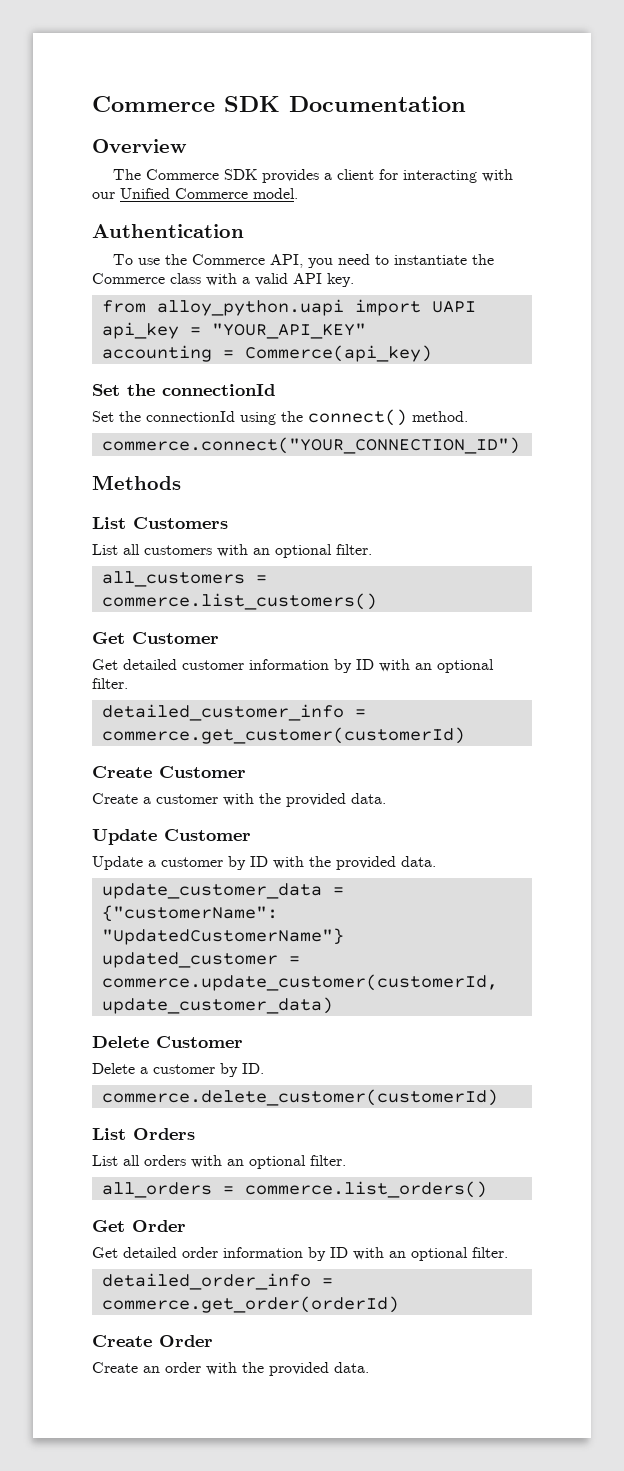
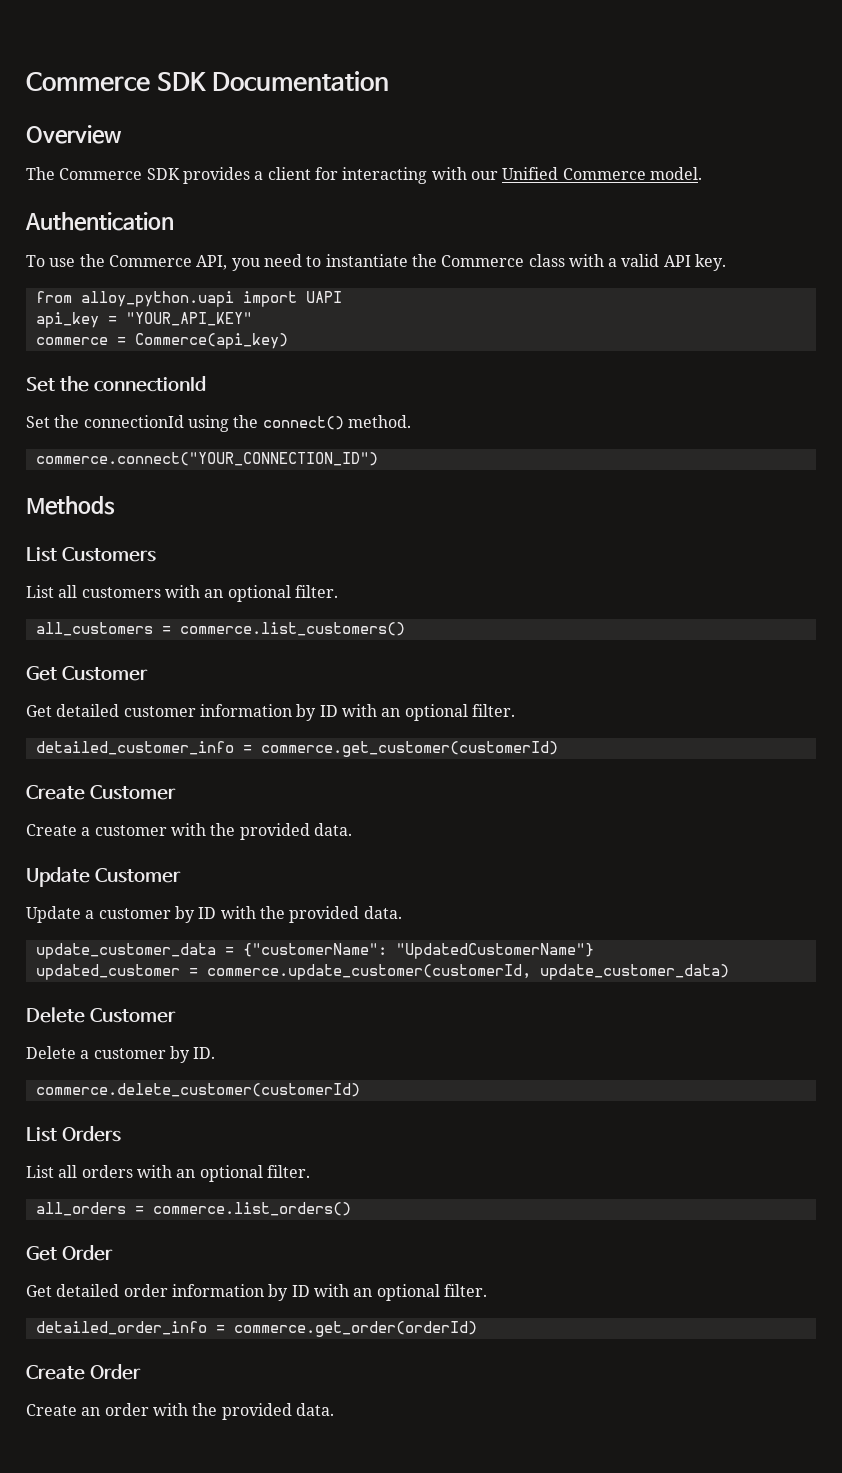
[101,345,212,362] accounting -> [35,337,108,345] commerce

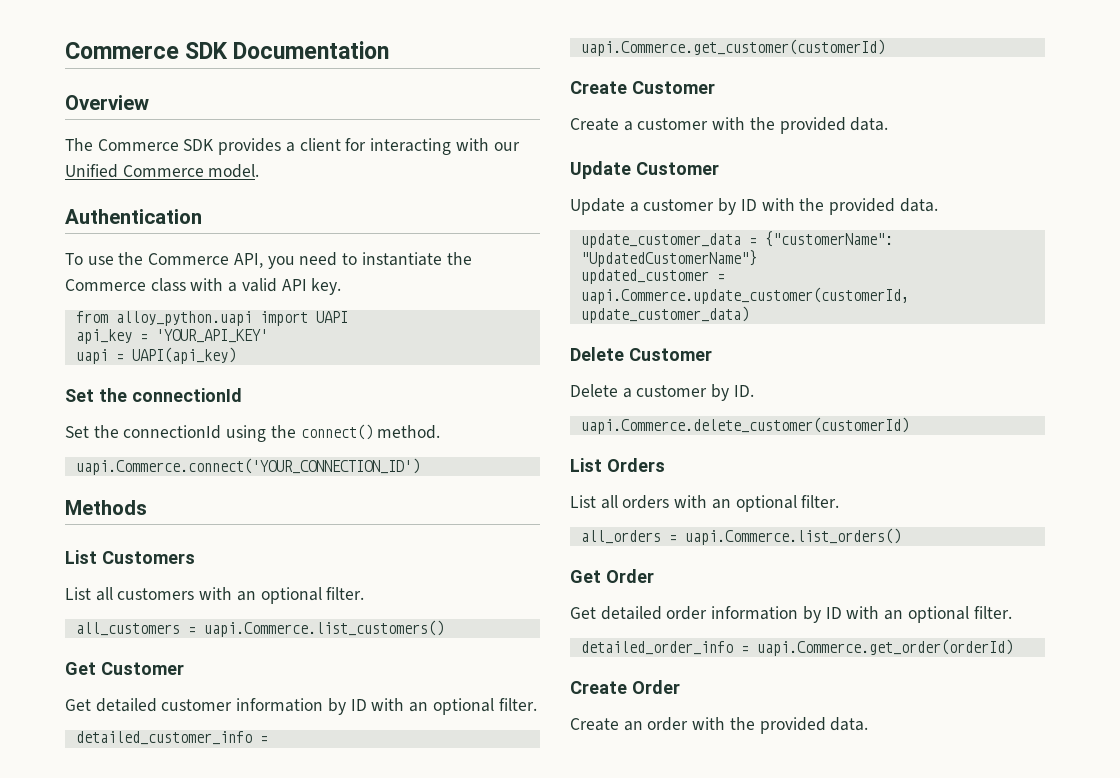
[125,312,252,326] [35,333,288,349] "YOUR_API_KEY" // commerce = Commerce(api_key) -> [155,329,268,343] [75,347,236,364] 'YOUR_API_KEY' // uapi = UAPI(api_key)
[35,452,378,466] commerce.connect("YOUR_CONNECTION_ID") -> [75,458,420,475] uapi.Commerce.connect('YOUR_CONNECTION_ID')
[179,622,405,636] commerce.list_customers() -> [203,620,444,637] uapi.Commerce.list_customers()
[260,741,558,757] commerce.get_customer(customerId) -> [580,39,885,56] uapi.Commerce.get_customer(customerId)
[206,964,531,980] commerce.update_customer(customerId, -> [580,287,909,304] uapi.Commerce.update_customer(customerId,
[35,1083,360,1097] commerce.delete_customer(customerId) -> [580,417,909,434] uapi.Commerce.delete_customer(customerId)
[152,1202,351,1216] commerce.list_orders() -> [684,528,901,545] uapi.Commerce.list_orders()
[233,1321,477,1337] commerce.get_order(orderId) -> [756,639,1013,656] uapi.Commerce.get_order(orderId)

